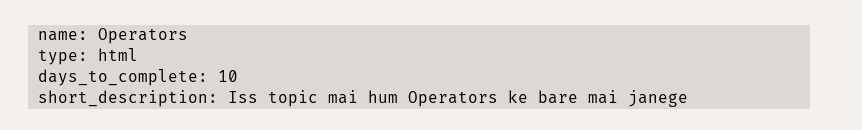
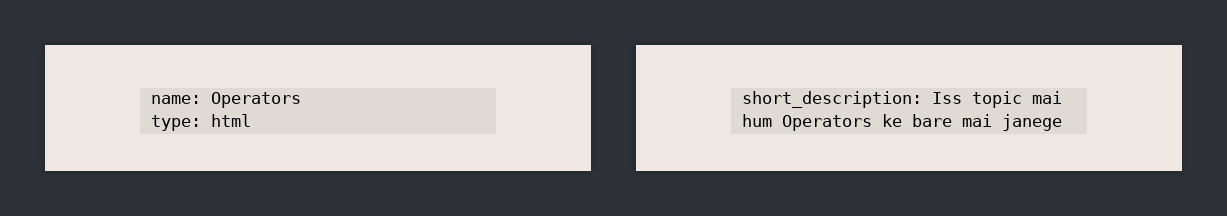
[37,69,238,86] // days_to_complete: 10 -> (252, 120) none

